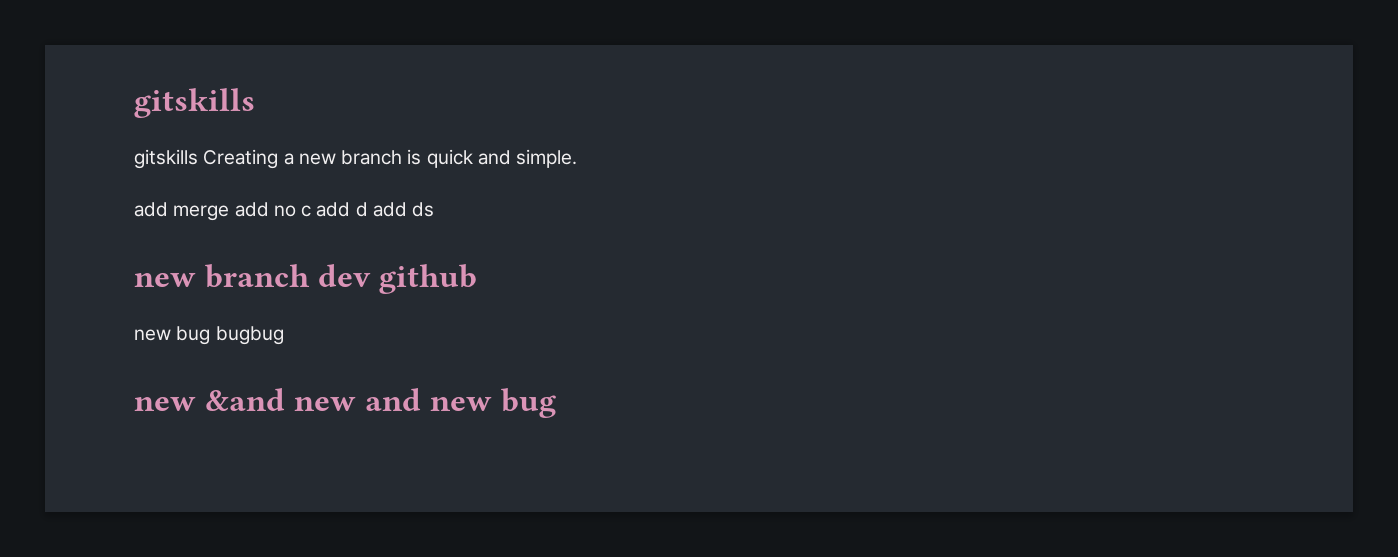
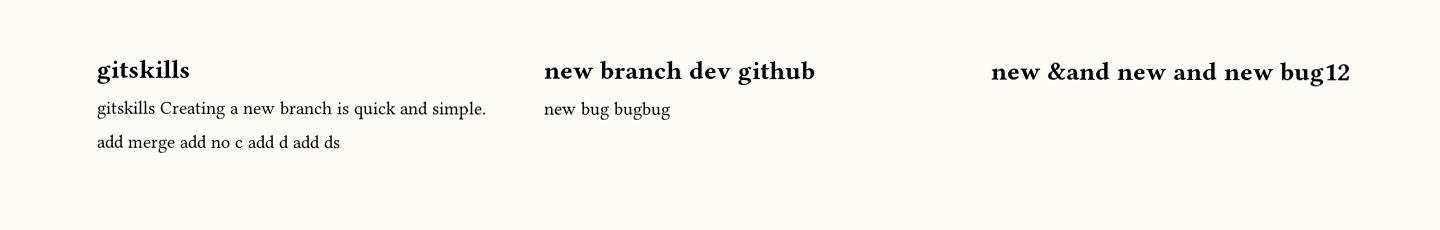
[500,388,556,418] bug -> [1280,62,1352,87] bug12

